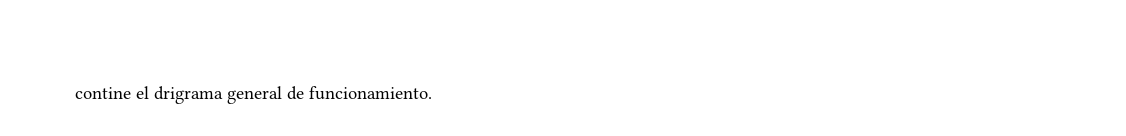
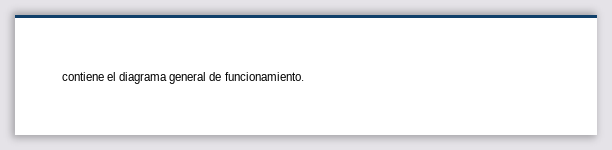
[75,86,223,104] contine el drigrama -> [62,72,168,84] contiene el diagrama

